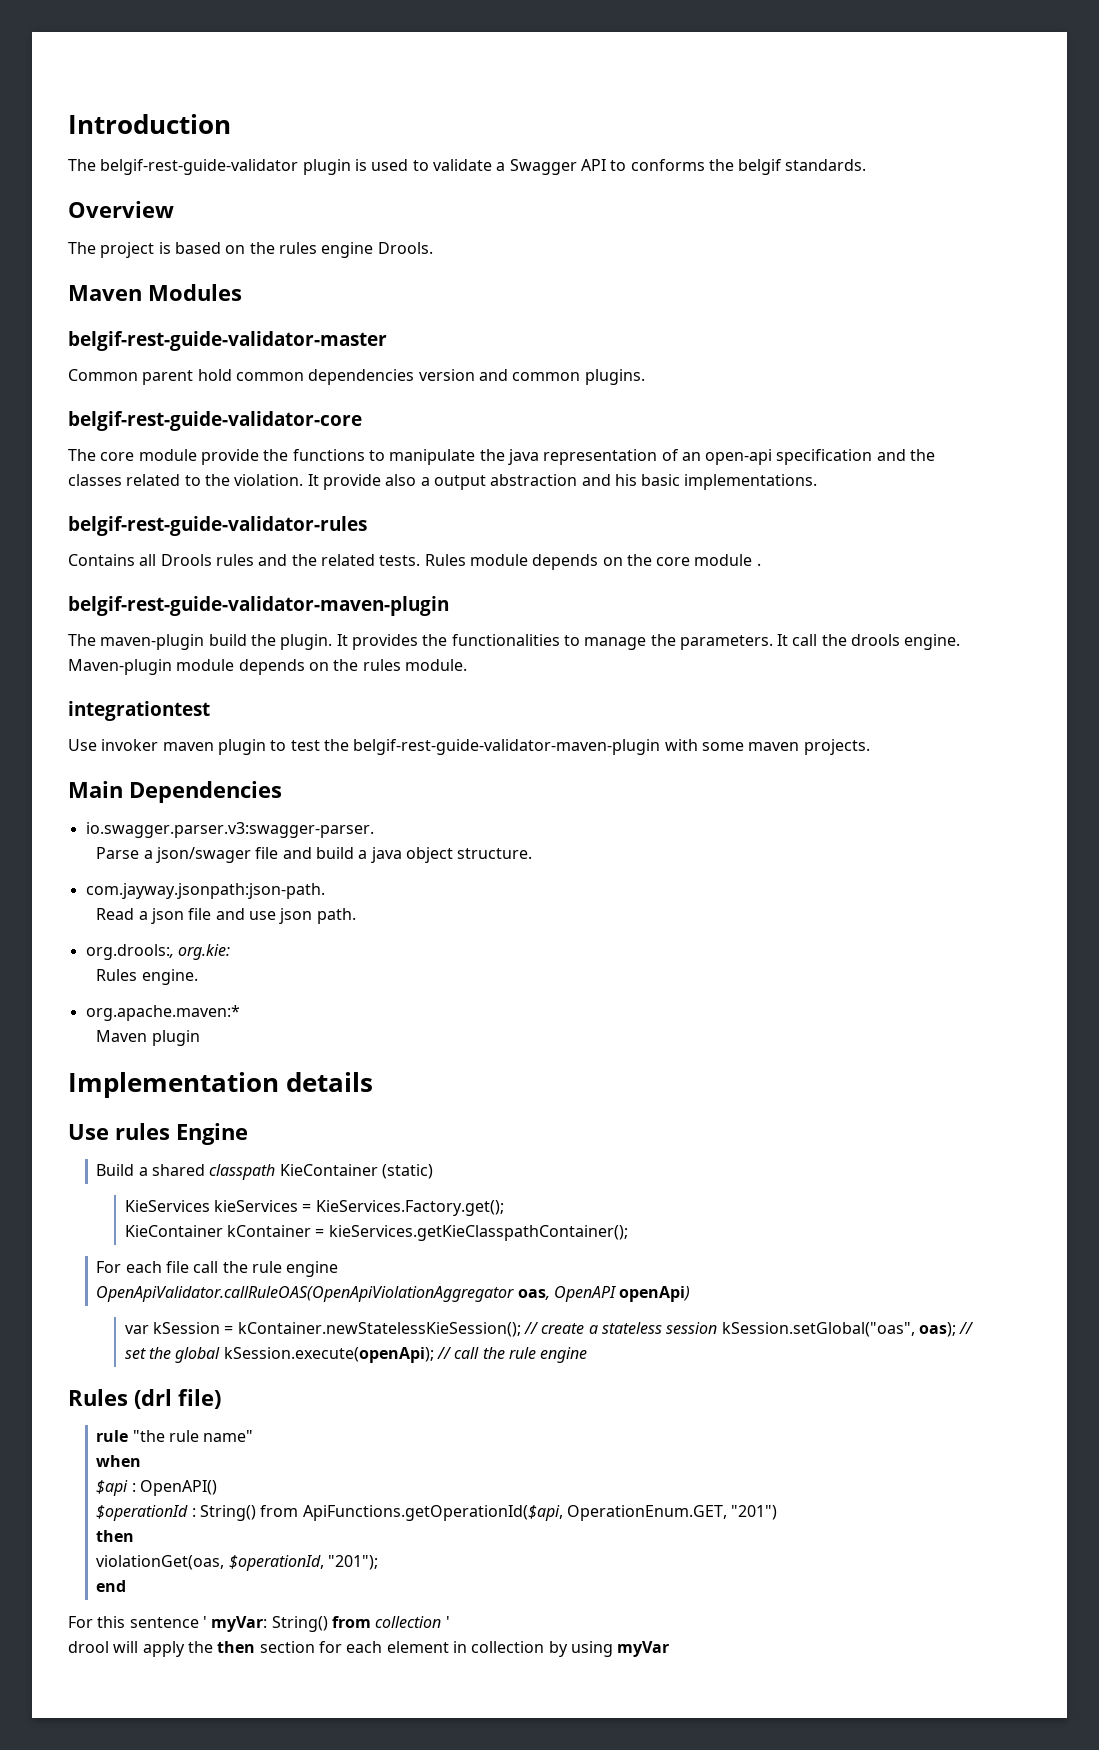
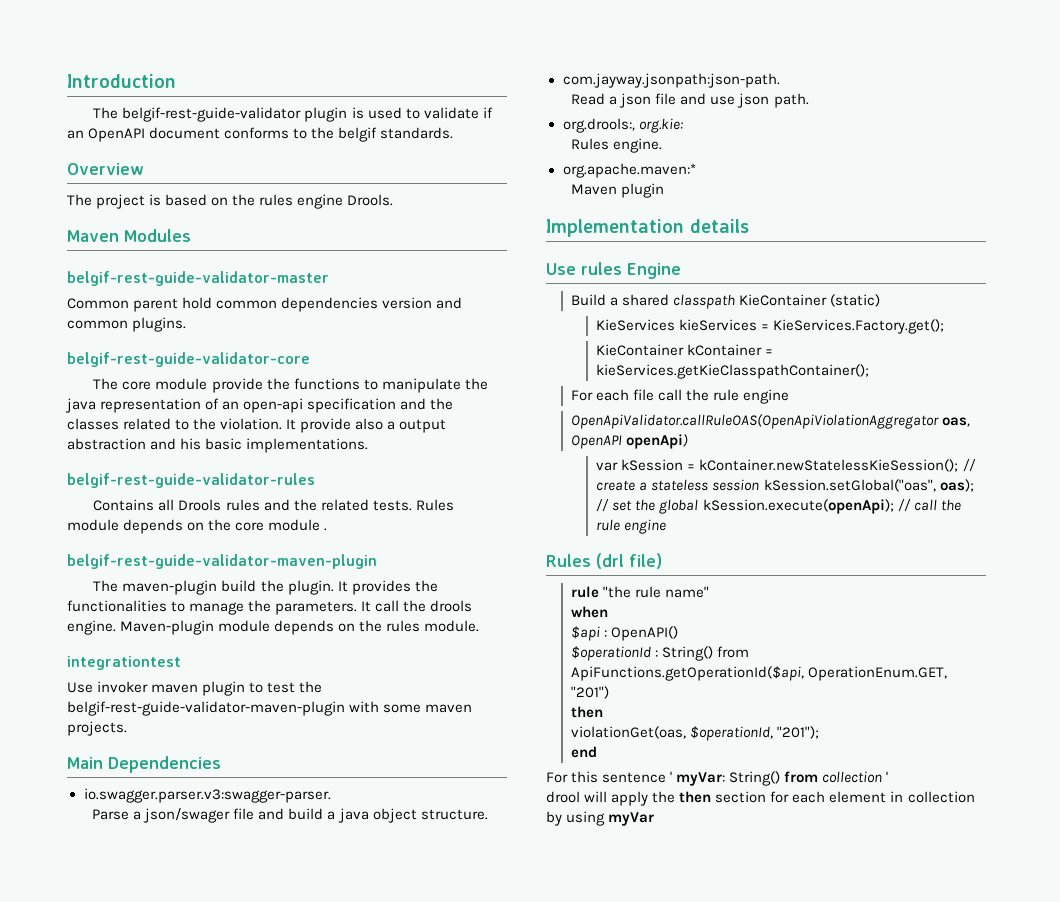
[496,159,705,175] a Swagger API to conforms -> [482,107,493,118] [67,127,308,142] if an OpenAPI document conforms to

